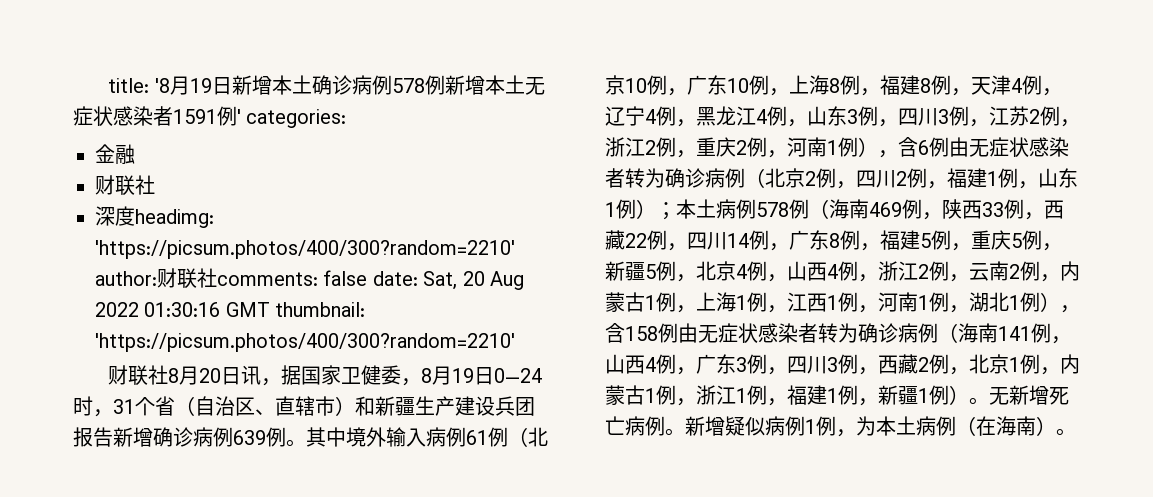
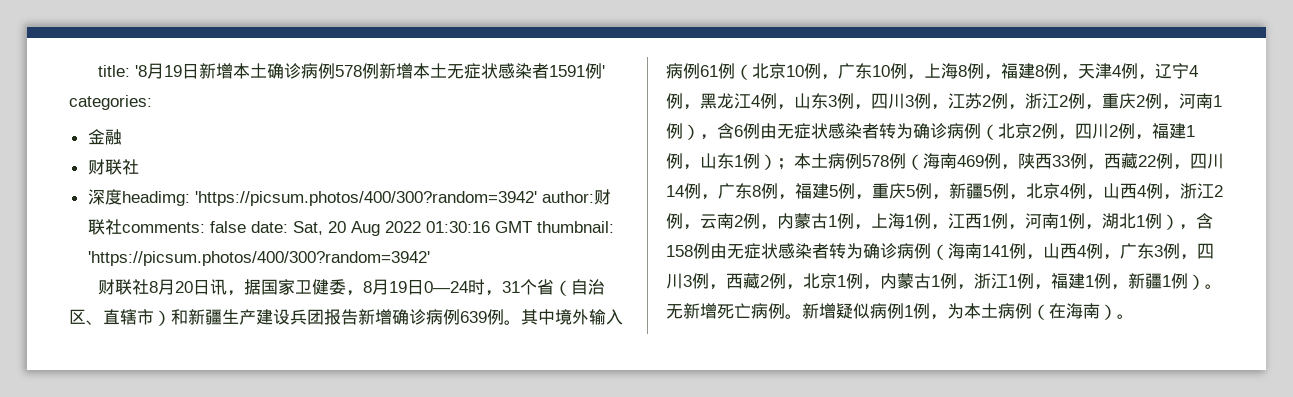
[95,240,515,259] 'https://picsum.photos/400/300?random=2210' -> [194,191,537,206] 'https://picsum.photos/400/300?random=3942'
[95,333,515,352] 'https://picsum.photos/400/300?random=2210' -> [87,251,430,266] 'https://picsum.photos/400/300?random=3942'

